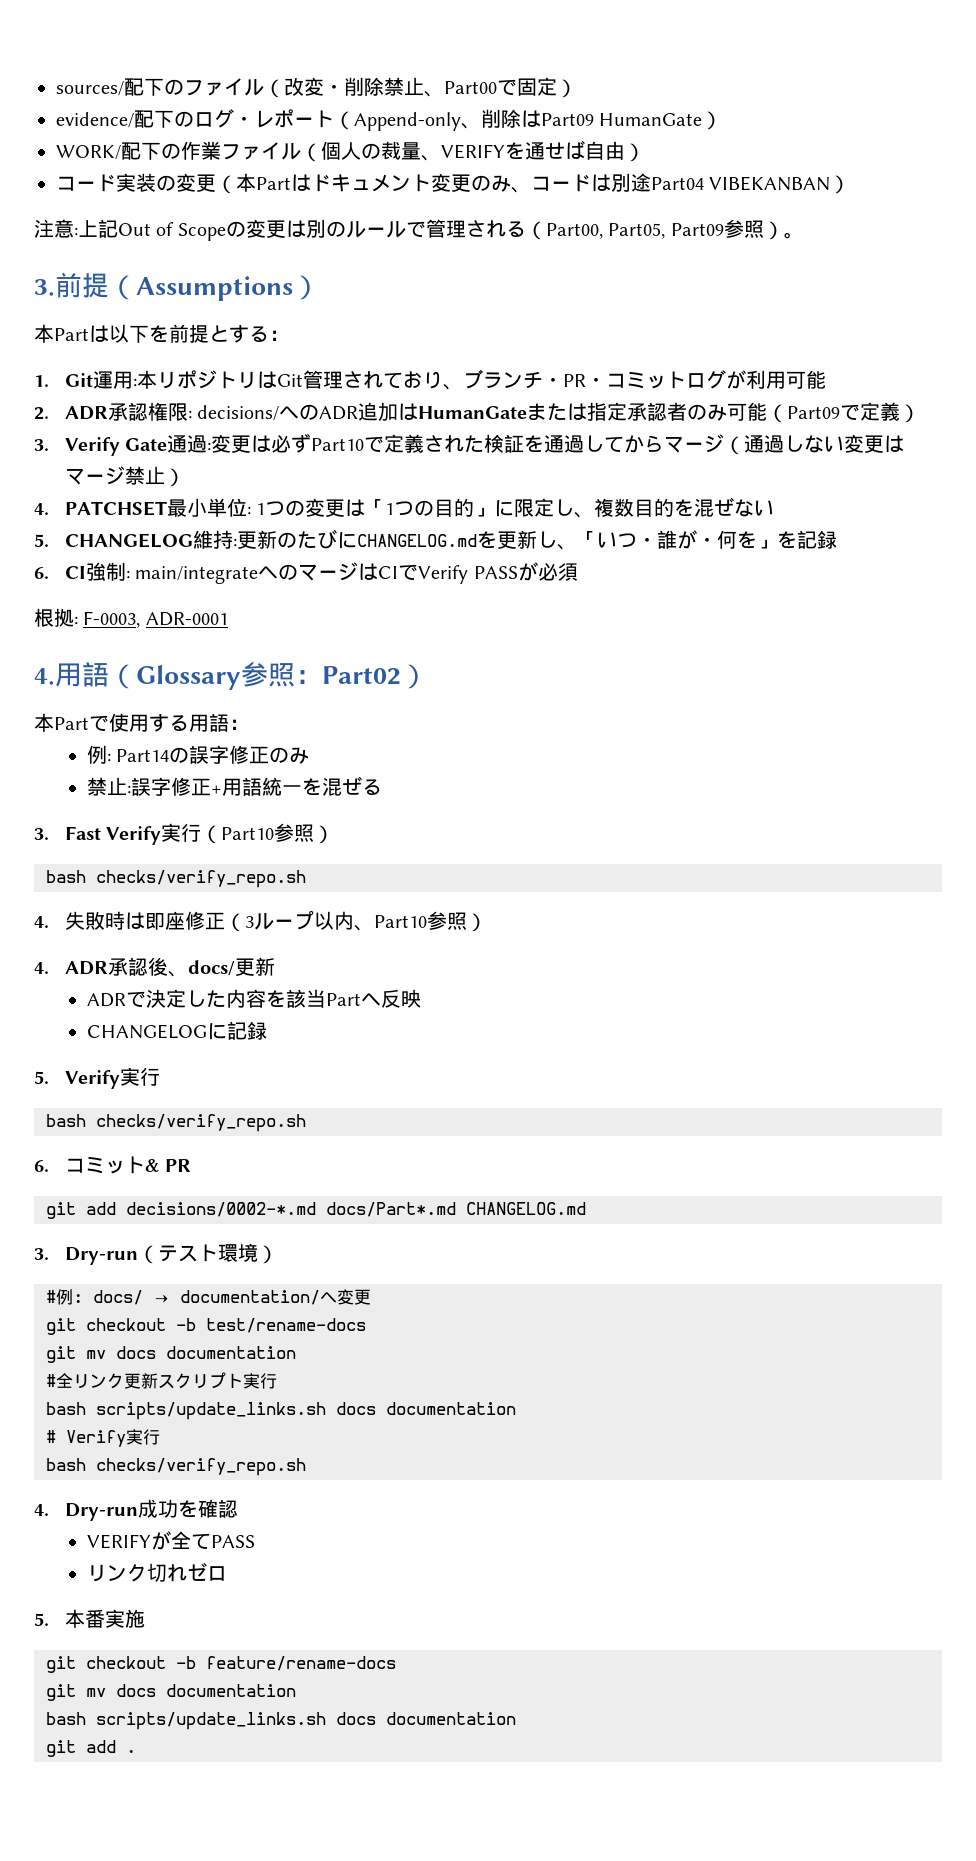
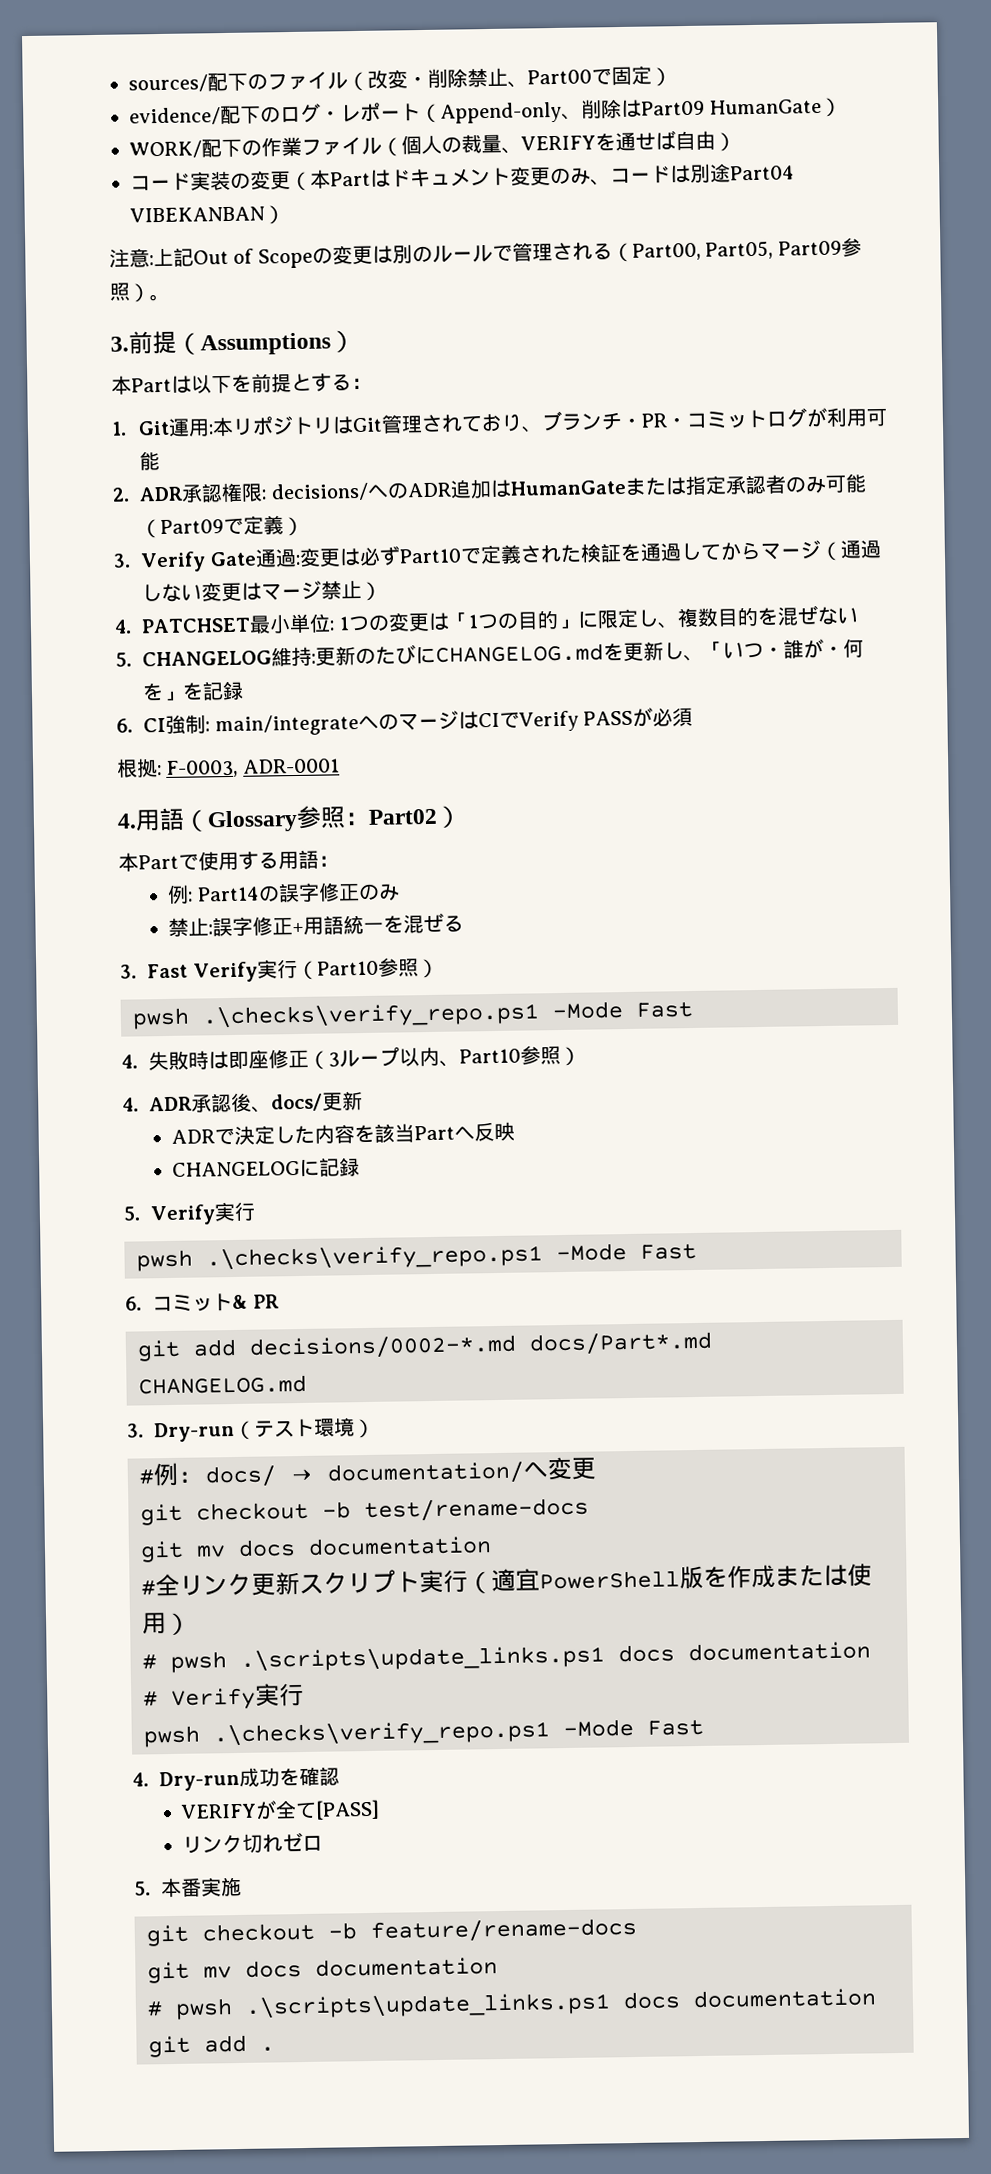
[46,870,306,888] bash checks/verify_repo.sh -> [132,1001,693,1030] pwsh .\checks\verify_repo.ps1 -Mode Fast
[46,1114,306,1132] bash checks/verify_repo.sh -> [136,1243,697,1272] pwsh .\checks\verify_repo.ps1 -Mode Fast
[46,1402,326,1420] // bash scripts/update_links.sh -> [467,1563,872,1594] [141,1612,191,1636] [142,1645,605,1673] （適宜PowerShell版を作成または使用） // # pwsh .\scripts\update_links.ps1
[46,1458,306,1476] bash checks/verify_repo.sh -> [143,1718,704,1748] pwsh .\checks\verify_repo.ps1 -Mode Fast
[210,1535,255,1548] PASS -> [315,1799,381,1820] [PASS]
[46,1712,326,1730] bash scripts/update_links.sh -> [147,1992,611,2020] # pwsh .\scripts\update_links.ps1

